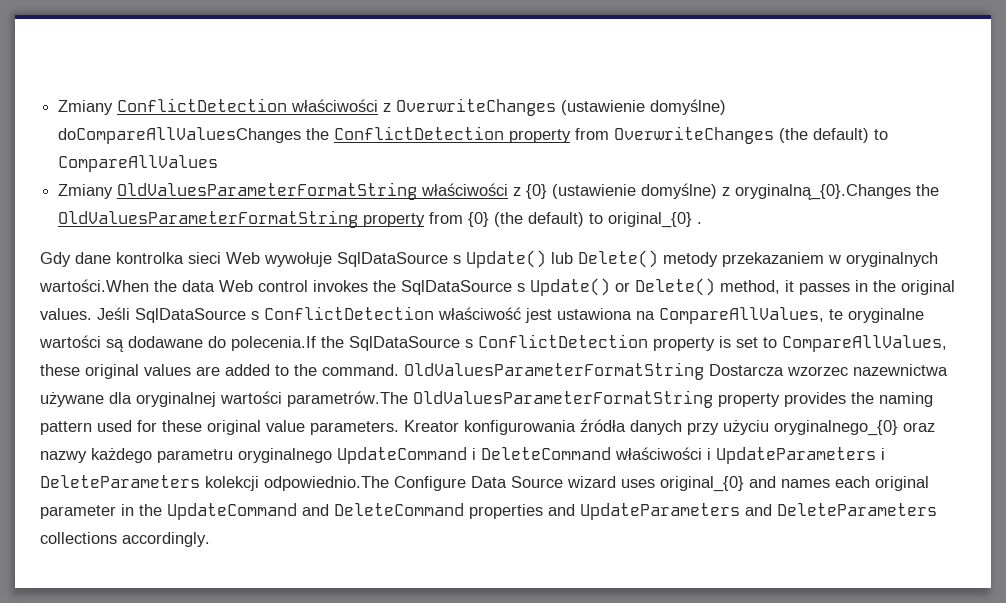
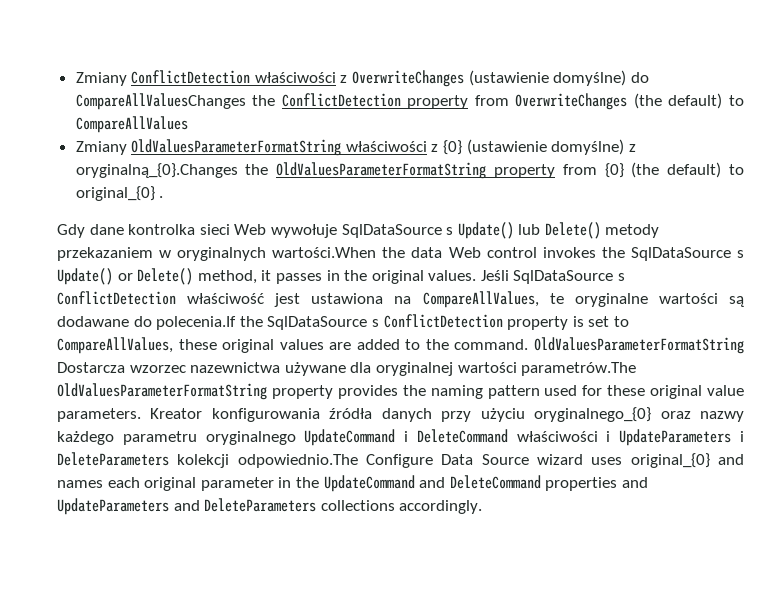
[58,127,302,144] doCompareAllValuesChanges -> [630,72,649,83] [75,93,246,110] do CompareAllValuesChanges

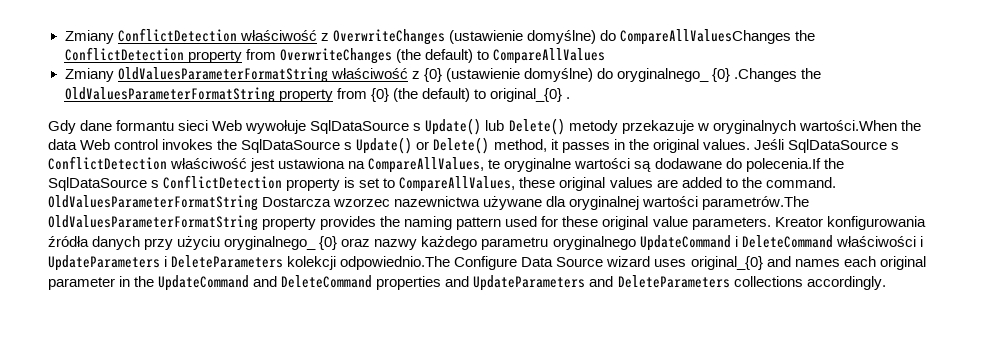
[254,72,336,83] właściwości -> [239,30,317,41] właściwość
[345,141,427,152] właściwości -> [330,68,408,79] właściwość
[628,144,636,152] [75,163,238,178] z oryginalną_{0}.Changes -> [596,68,797,82] do oryginalnego_ {0} .Changes
[128,224,196,235] kontrolka -> [116,120,175,131] formantu
[57,247,153,261] przekazaniem -> [621,120,694,134] przekazuje
[534,407,652,422] oryginalnego_{0} -> [224,236,338,250] oryginalnego_ {0}

